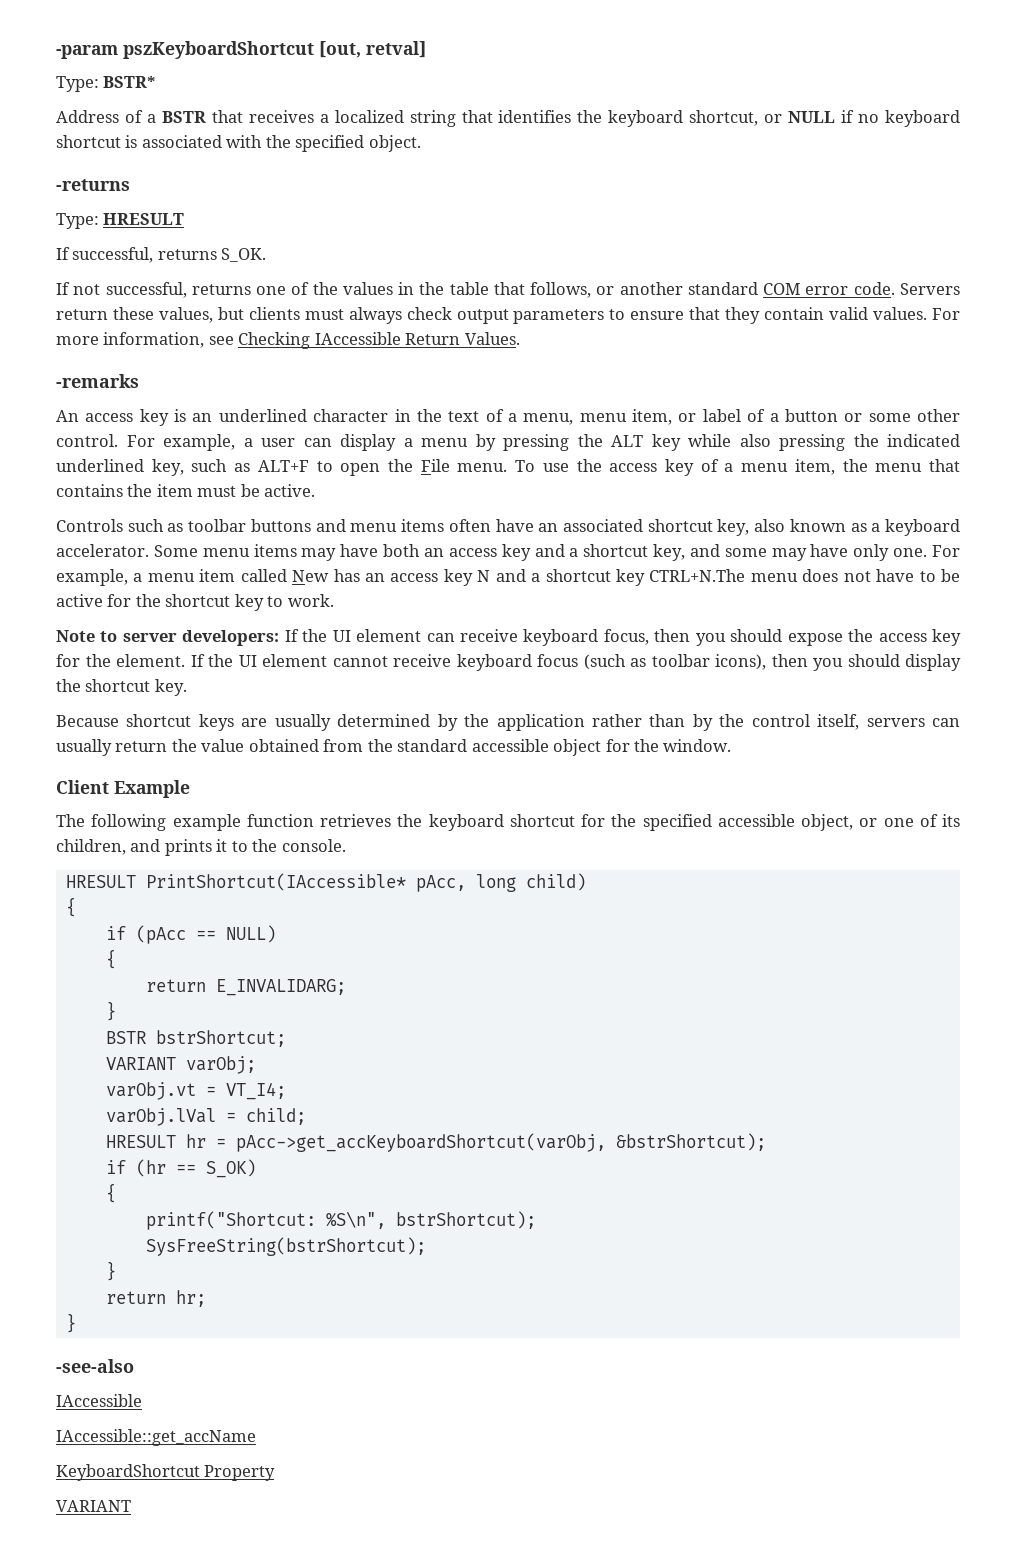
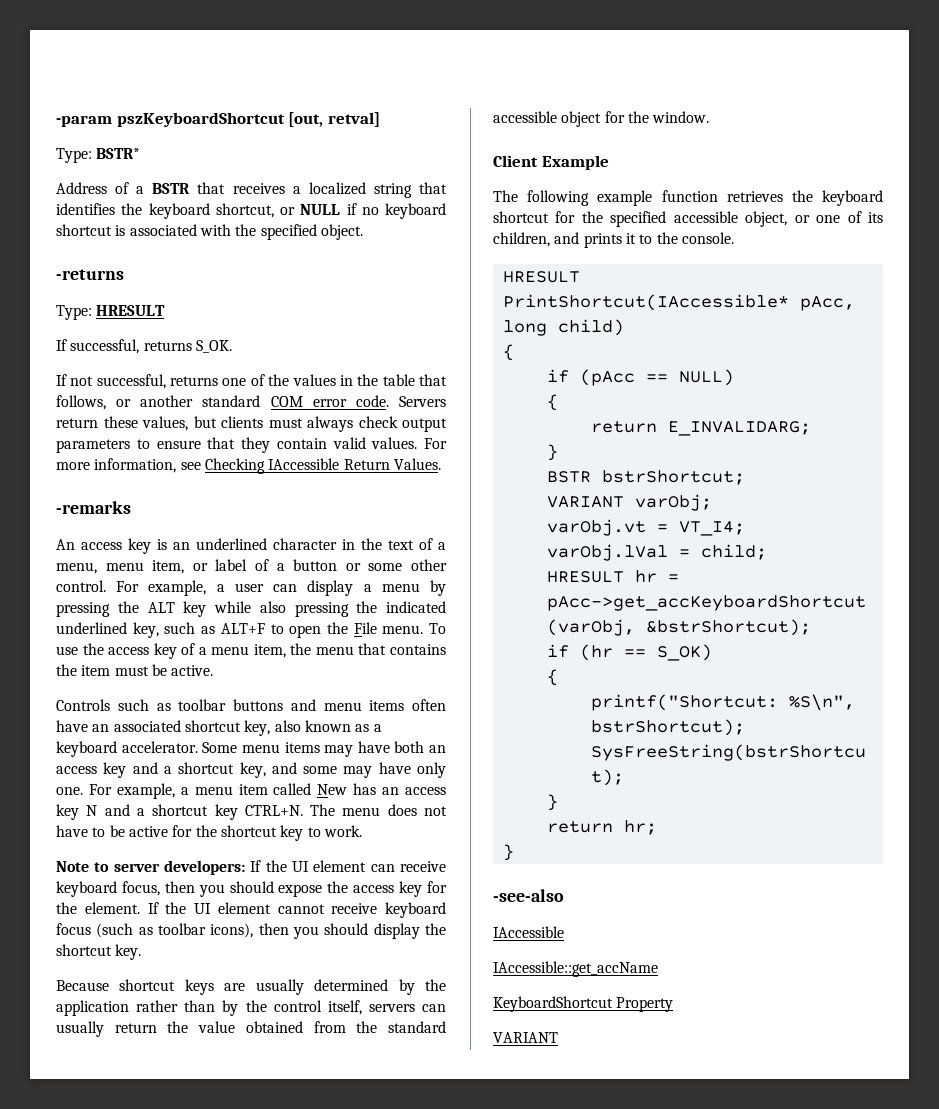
[649,569,746,582] CTRL+N.The -> [244,804,336,816] CTRL+N. The

